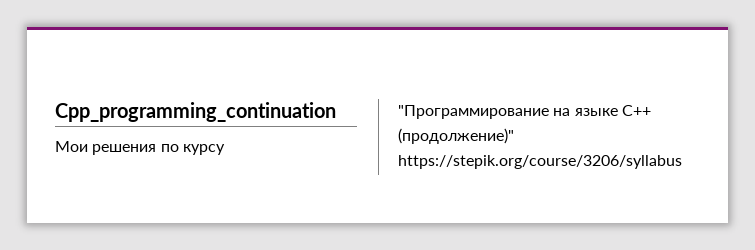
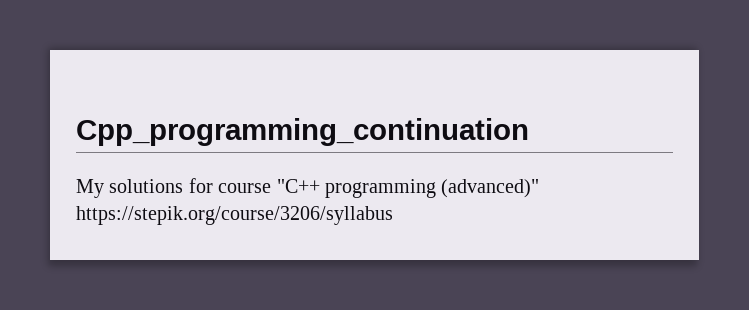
[55,141,225,155] [398,105,651,119] [398,128,514,144] Мои решения по курсу "Программирование на языке С++ (продолжение)" -> [76,178,540,198] My solutions for course "С++ programming (advanced)"

